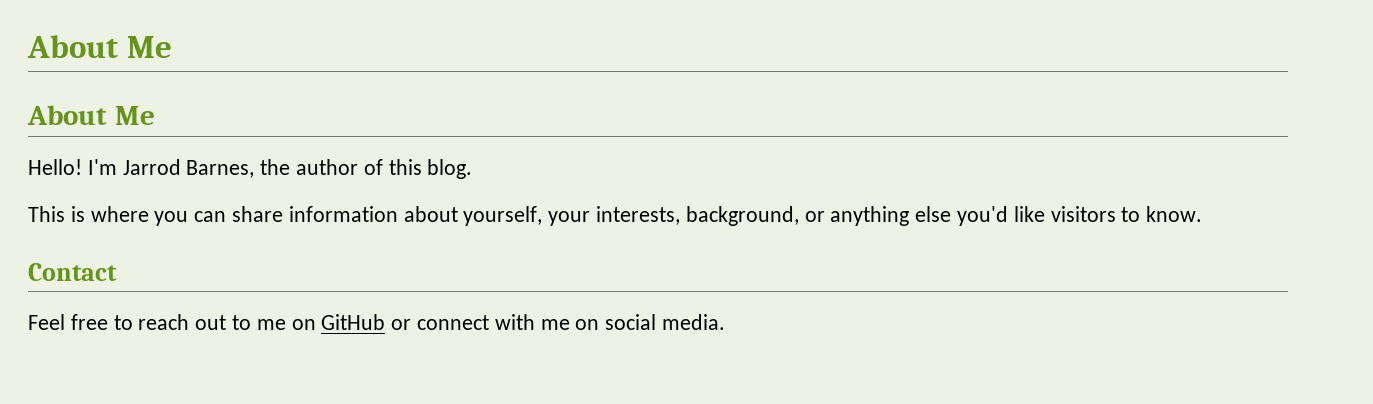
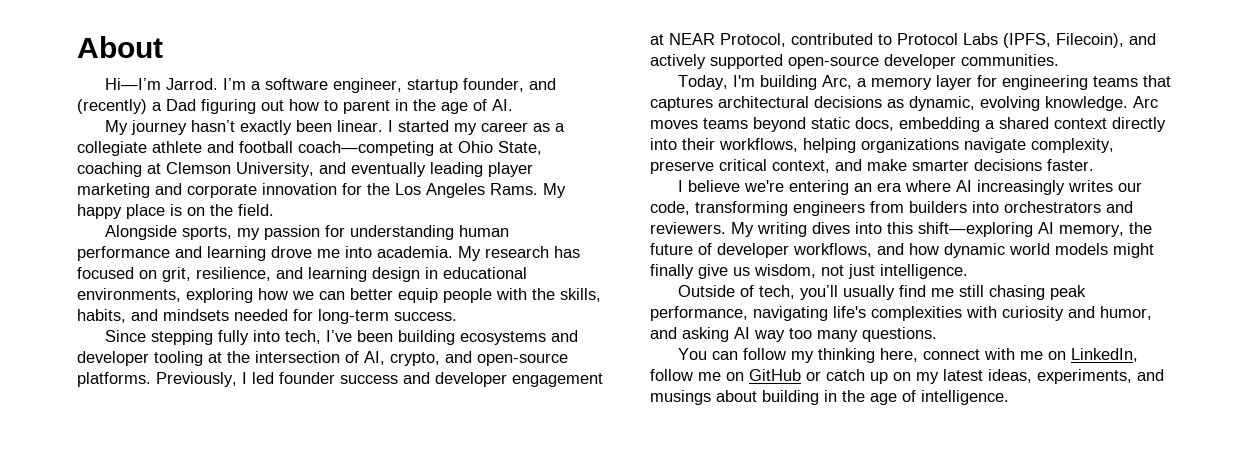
[27,35,172,58] [27,105,155,125] [28,159,473,179] [28,206,1203,226] [28,263,117,281] [28,314,726,330] About Me // About Me // Hello! I'm Jarrod Barnes, the author of this blog. // This is where you can share information about yourself, your interests, background, or anything else you'd like visitors to know. // Contact // Feel free to reach out to me on GitHub or connect with me on social media. -> [77,36,163,58] [105,78,557,93] [77,99,513,114] [105,120,566,135] [77,141,542,156] [77,162,533,177] [77,183,566,198] [77,204,274,219] [105,225,510,240] [77,246,580,261] [77,267,527,282] [77,288,601,303] [77,309,457,324] [105,330,579,345] [77,351,568,366] [77,372,603,387] [650,33,1156,48] [650,54,1059,69] [678,75,1172,90] [650,96,1158,111] [650,117,1166,132] [650,138,1114,153] [650,159,1094,174] [678,180,1143,195] [650,201,1133,216] [650,222,1152,237] [650,243,1154,258] [650,264,968,279] [678,285,1087,300] [650,306,1152,321] [650,327,937,342] [678,348,1139,363] [650,369,1164,384] [650,390,1009,405] About // Hi—I’m Jarrod. I’m a software engineer, startup founder, and (recently) a Dad figuring out how to parent in the age of AI. // My journey hasn’t exactly been linear. I started my career as a collegiate athlete and football coach—competing at Ohio State, coaching at Clemson University, and eventually leading player marketing and corporate innovation for the Los Angeles Rams. My happy place is on the field. // Alongside sports, my passion for understanding human performance and learning drove me into academia. My research has focused on grit, resilience, and learning design in educational environments, exploring how we can better equip people with the skills, habits, and mindsets needed for long-term success. // Since stepping fully into tech, I’ve been building ecosystems and developer tooling at the intersection of AI, crypto, and open-source platforms. Previously, I led founder success and developer engagement at NEAR Protocol, contributed to Protocol Labs (IPFS, Filecoin), and actively supported open-source developer communities. // Today, I'm building Arc, a memory layer for engineering teams that captures architectural decisions as dynamic, evolving knowledge. Arc moves teams beyond static docs, embedding a shared context directly into their workflows, helping organizations navigate complexity, preserve critical context, and make smarter decisions faster. // I believe we're entering an era where AI increasingly writes our code, transforming engineers from builders into orchestrators and reviewers. My writing dives into this shift—exploring AI memory, the future of developer workflows, and how dynamic world models might finally give us wisdom, not just intelligence. // Outside of tech, you’ll usually find me still chasing peak performance, navigating life's complexities with curiosity and humor, and asking AI way too many questions. // You can follow my thinking here, connect with me on LinkedIn, follow me on GitHub or catch up on my latest ideas, experiments, and musings about building in the age of intelligence.

